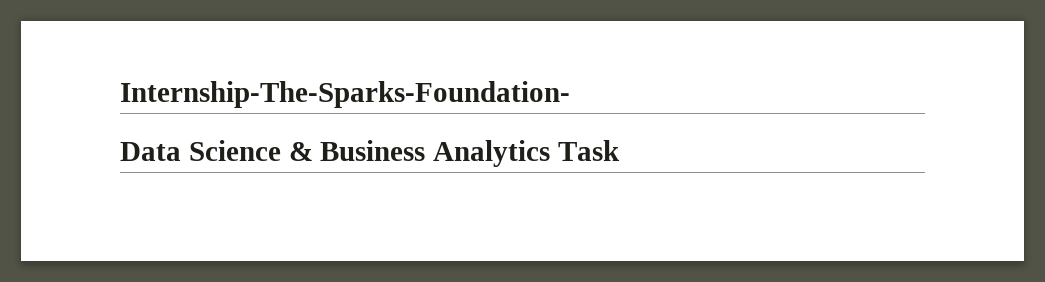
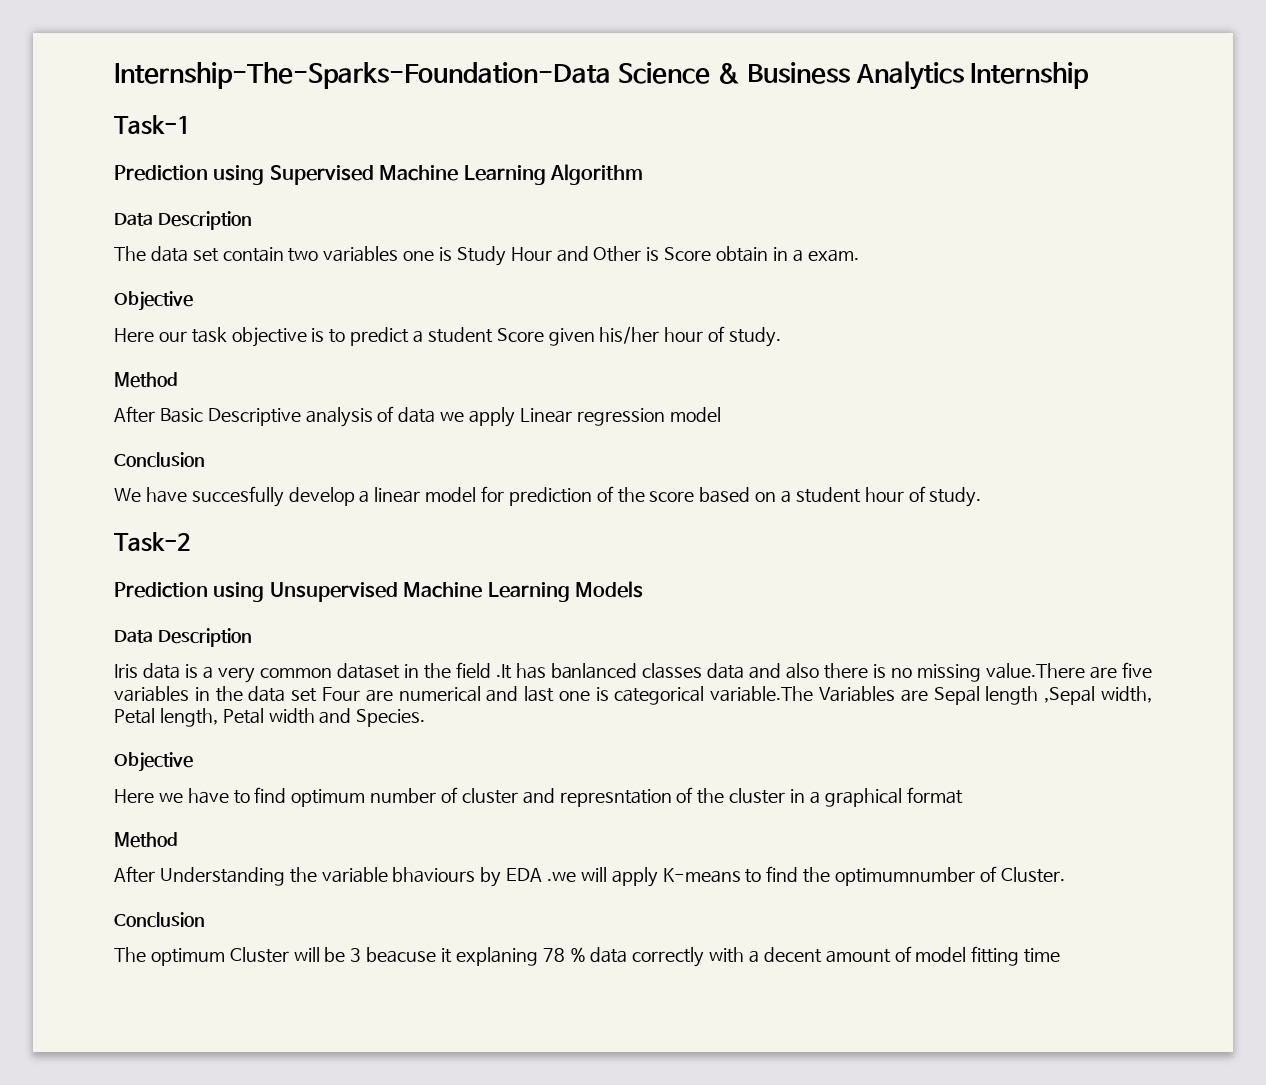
[120,81,570,108] [120,142,181,161] Internship-The-Sparks-Foundation- // Data -> [114,62,611,89] Internship-The-Sparks-Foundation-Data
[558,140,621,161] Task -> [970,62,1089,89] [114,115,190,135] [114,164,643,185] [114,211,252,230] [114,246,859,266] [114,291,193,311] [114,326,782,347] [114,372,178,388] [114,406,721,427] [114,452,205,468] [114,486,982,507] [114,532,190,552] [114,581,643,602] [114,628,252,647] [114,662,1153,683] [114,686,1152,705] [114,708,426,727] [114,752,193,772] [114,787,963,807] [114,832,178,848] [114,866,1065,887] [114,912,205,928] [114,946,1061,967] Internship // Task-1 // Prediction using Supervised Machine Learning Algorithm // Data Description // The data set contain two variables one is Study Hour and Other is Score obtain in a exam. // Objective // Here our task objective is to predict a student Score given his/her hour of study. // Method // After Basic Descriptive analysis of data we apply Linear regression model // Conclusion // We have succesfully develop a linear model for prediction of the score based on a student hour of study. // Task-2 // Prediction using Unsupervised Machine Learning Models // Data Description // Iris data is a very common dataset in the field .It has banlanced classes data and also there is no missing value.There are five variables in the data set Four are numerical and last one is categorical variable.The Variables are Sepal length ,Sepal width, Petal length, Petal width and Species. // Objective // Here we have to find optimum number of cluster and represntation of the cluster in a graphical format // Method // After Understanding the variable bhaviours by EDA .we will apply K-means to find the optimumnumber of Cluster. // Conclusion // The optimum Cluster will be 3 beacuse it explaning 78 % data correctly with a decent amount of model fitting time

